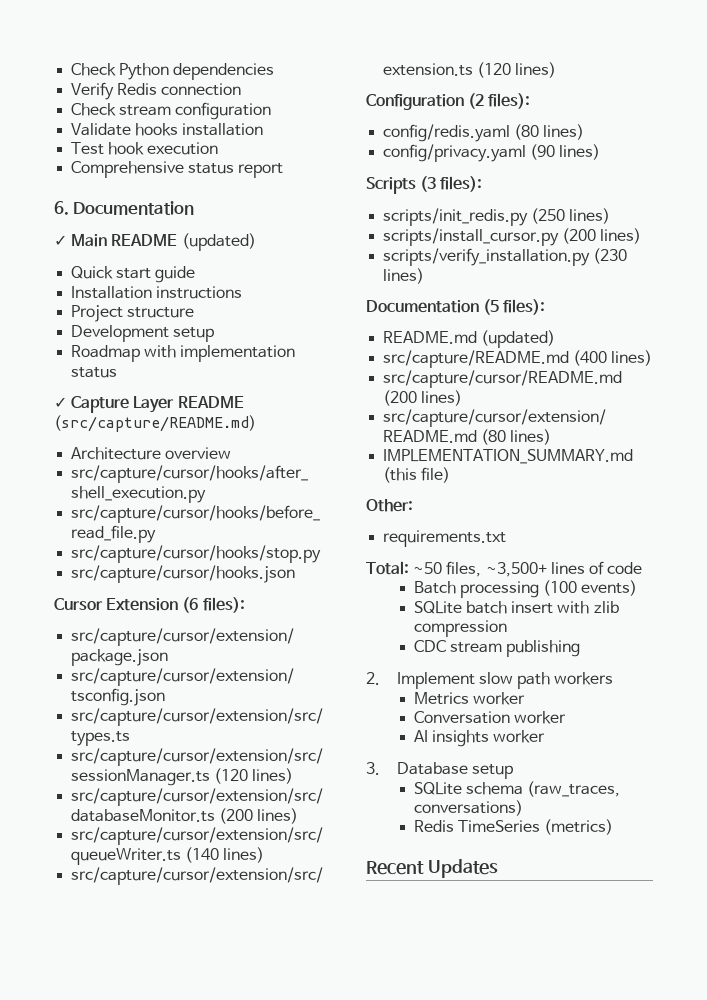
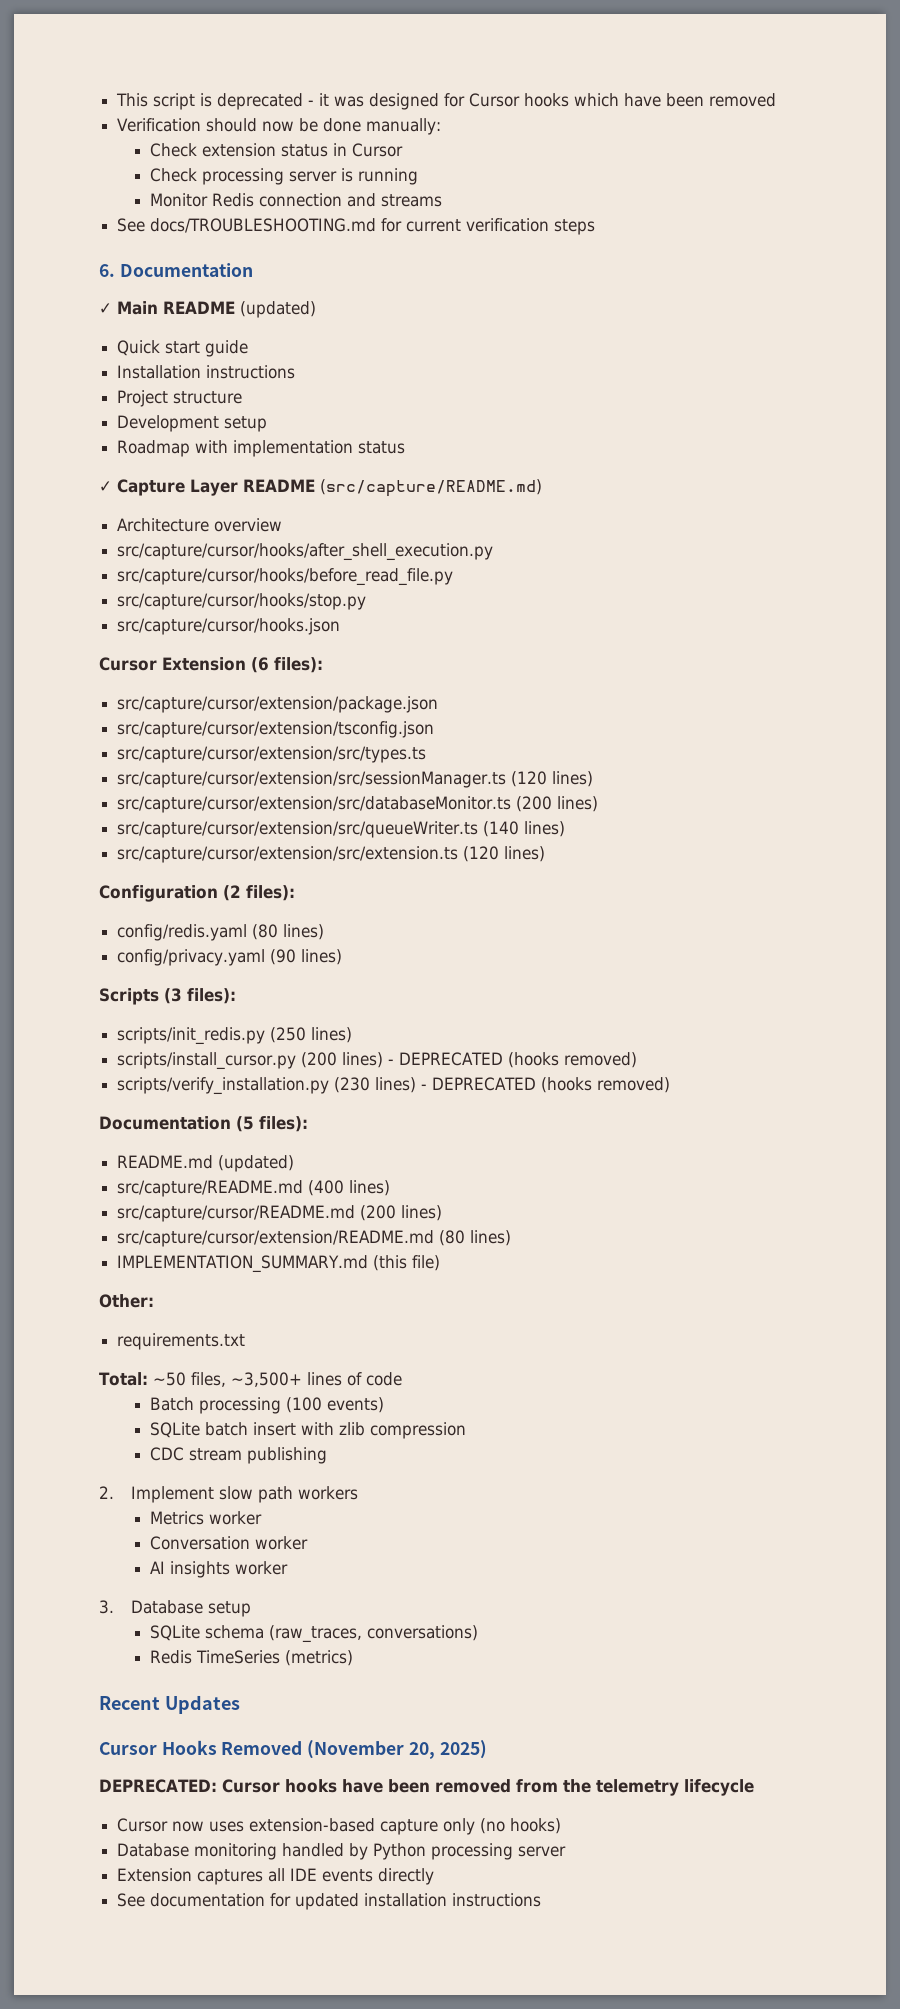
[71,63,275,80] [71,82,242,100] [71,102,272,120] [71,123,264,136] [71,142,219,155] [71,161,284,178] Check Python dependencies // Verify Redis connection // Check stream configuration // Validate hooks installation // Test hook execution // Comprehensive status report -> [116,93,777,110] [117,118,442,135] [149,143,403,157] [149,168,418,185] [149,193,442,207] [117,218,596,235] This script is deprecated - it was designed for Cursor hooks which have been removed // Verification should now be done manually: // Check extension status in Cursor // Check processing server is running // Monitor Redis connection and streams // See docs/TROUBLESHOOTING.md for current verification steps
(642, 236) none -> [388,1052,638,1068] - DEPRECATED (hooks removed)
(425, 276) none -> [421,1077,671,1093] - DEPRECATED (hooks removed)
(498, 868) none -> [99,1740,487,1759] [99,1779,754,1796] [117,1818,562,1835] [117,1843,567,1860] [117,1868,435,1885] [117,1893,542,1910] // Cursor Hooks Removed (November 20, 2025) // DEPRECATED: Cursor hooks have been removed from the telemetry lifecycle // Cursor now uses extension-based capture only (no hooks) // Database monitoring handled by Python processing server // Extension captures all IDE events directly // See documentation for updated installation instructions

